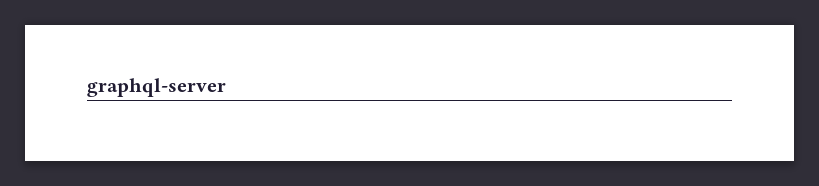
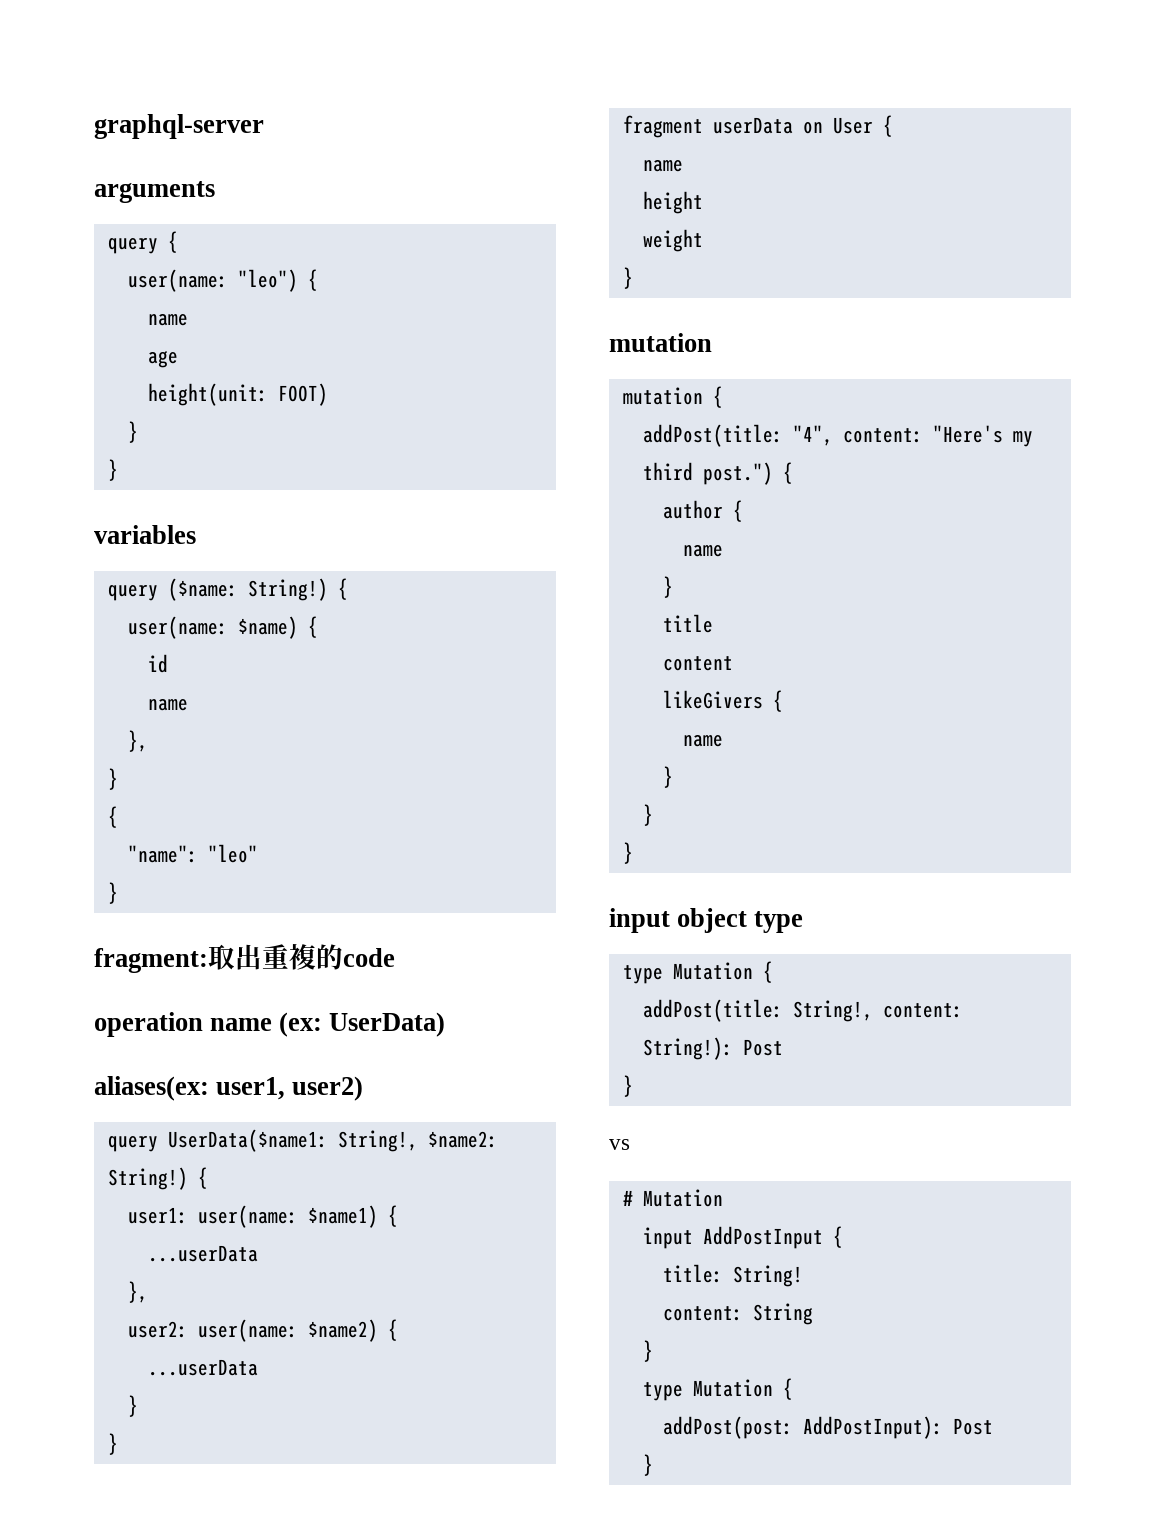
(226, 87) none -> [94,181,215,203] [107,231,178,254] [127,269,318,292] [147,313,188,326] [147,350,178,368] [147,383,328,406] [127,421,138,443] [107,459,118,481] [94,525,196,544] [107,578,348,601] [127,616,318,639] [147,654,168,673] [147,698,188,711] [127,730,148,752] [107,768,118,790] [107,806,118,828] [127,844,258,863] [107,882,118,904] [94,944,395,973] [94,1012,446,1037] [94,1076,364,1101] [107,1129,498,1152] [107,1167,208,1190] [127,1205,398,1228] [147,1245,258,1262] [127,1281,148,1303] [127,1319,398,1342] [147,1359,258,1376] [127,1395,138,1417] [107,1433,118,1455] [622,115,893,138] [642,159,683,172] [642,191,703,214] [642,229,703,252] [622,267,633,289] [609,333,712,352] [622,386,723,408] [642,424,1033,447] [642,462,793,485] [662,500,743,522] [682,544,723,557] [662,576,673,598] [662,614,713,633] [662,656,733,671] [662,690,783,712] [682,734,723,747] [662,766,673,788] [642,804,653,826] [622,842,633,864] [609,908,804,933] [622,961,773,984] [642,999,963,1022] [642,1037,783,1060] [622,1075,633,1097] [609,1139,630,1150] [622,1189,723,1207] [642,1226,843,1249] [662,1264,803,1287] [662,1303,813,1325] [642,1340,653,1362] [642,1378,793,1401] [662,1416,993,1439] [642,1454,653,1476] // arguments // query { // user(name: "leo") { // name // age // height(unit: FOOT) // } // } // variables // query ($name: String!) { // user(name: $name) { // id // name // }, // } // { // "name": "leo" // } // fragment:取出重複的code // operation name (ex: UserData) // aliases(ex: user1, user2) // query UserData($name1: String!, $name2: String!) { // user1: user(name: $name1) { // ...userData // }, // user2: user(name: $name2) { // ...userData // } // } // fragment userData on User { // name // height // weight // } // mutation // mutation { // addPost(title: "4", content: "Here's my third post.") { // author { // name // } // title // content // likeGivers { // name // } // } // } // input object type // type Mutation { // addPost(title: String!, content: String!): Post // } // vs // # Mutation // input AddPostInput { // title: String! // content: String // } // type Mutation { // addPost(post: AddPostInput): Post // }

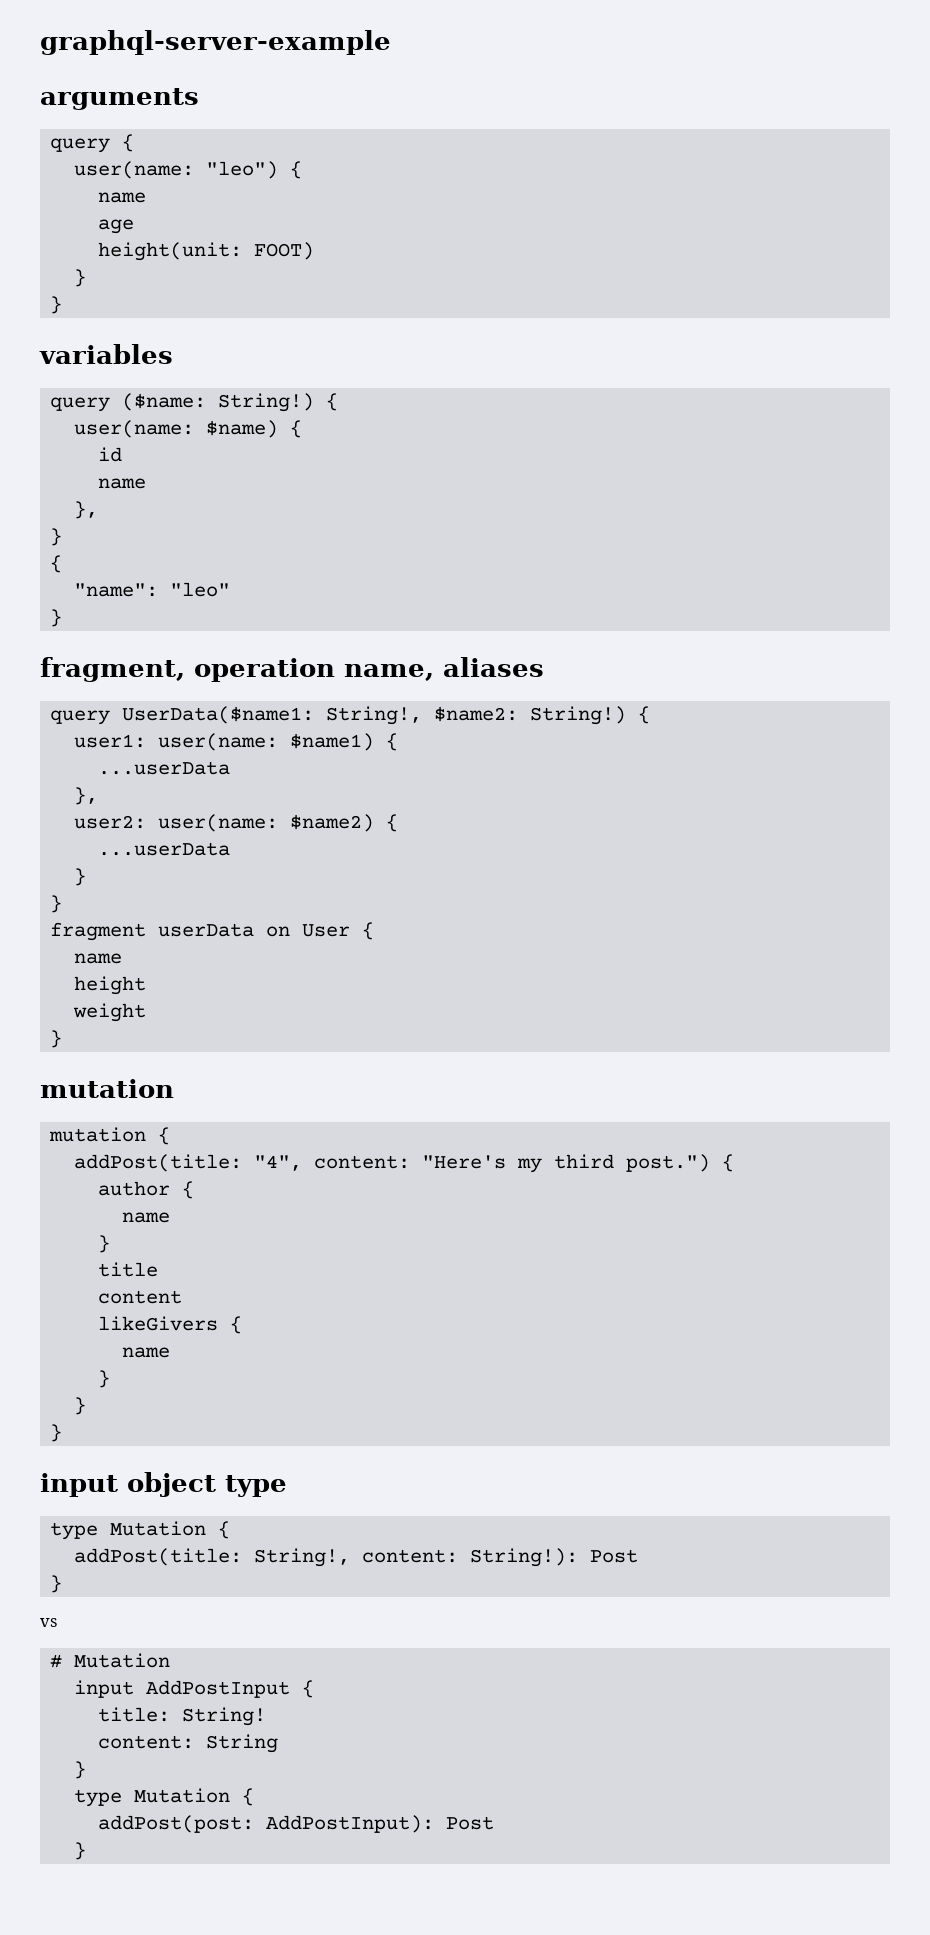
[94,114,264,139] graphql-server -> [40,30,391,55] graphql-server-example
[94,944,395,973] [94,1012,446,1037] [94,1076,364,1101] fragment:取出重複的code // operation name (ex: UserData) // aliases(ex: user1, user2) -> [40,657,544,682] fragment, operation name, aliases

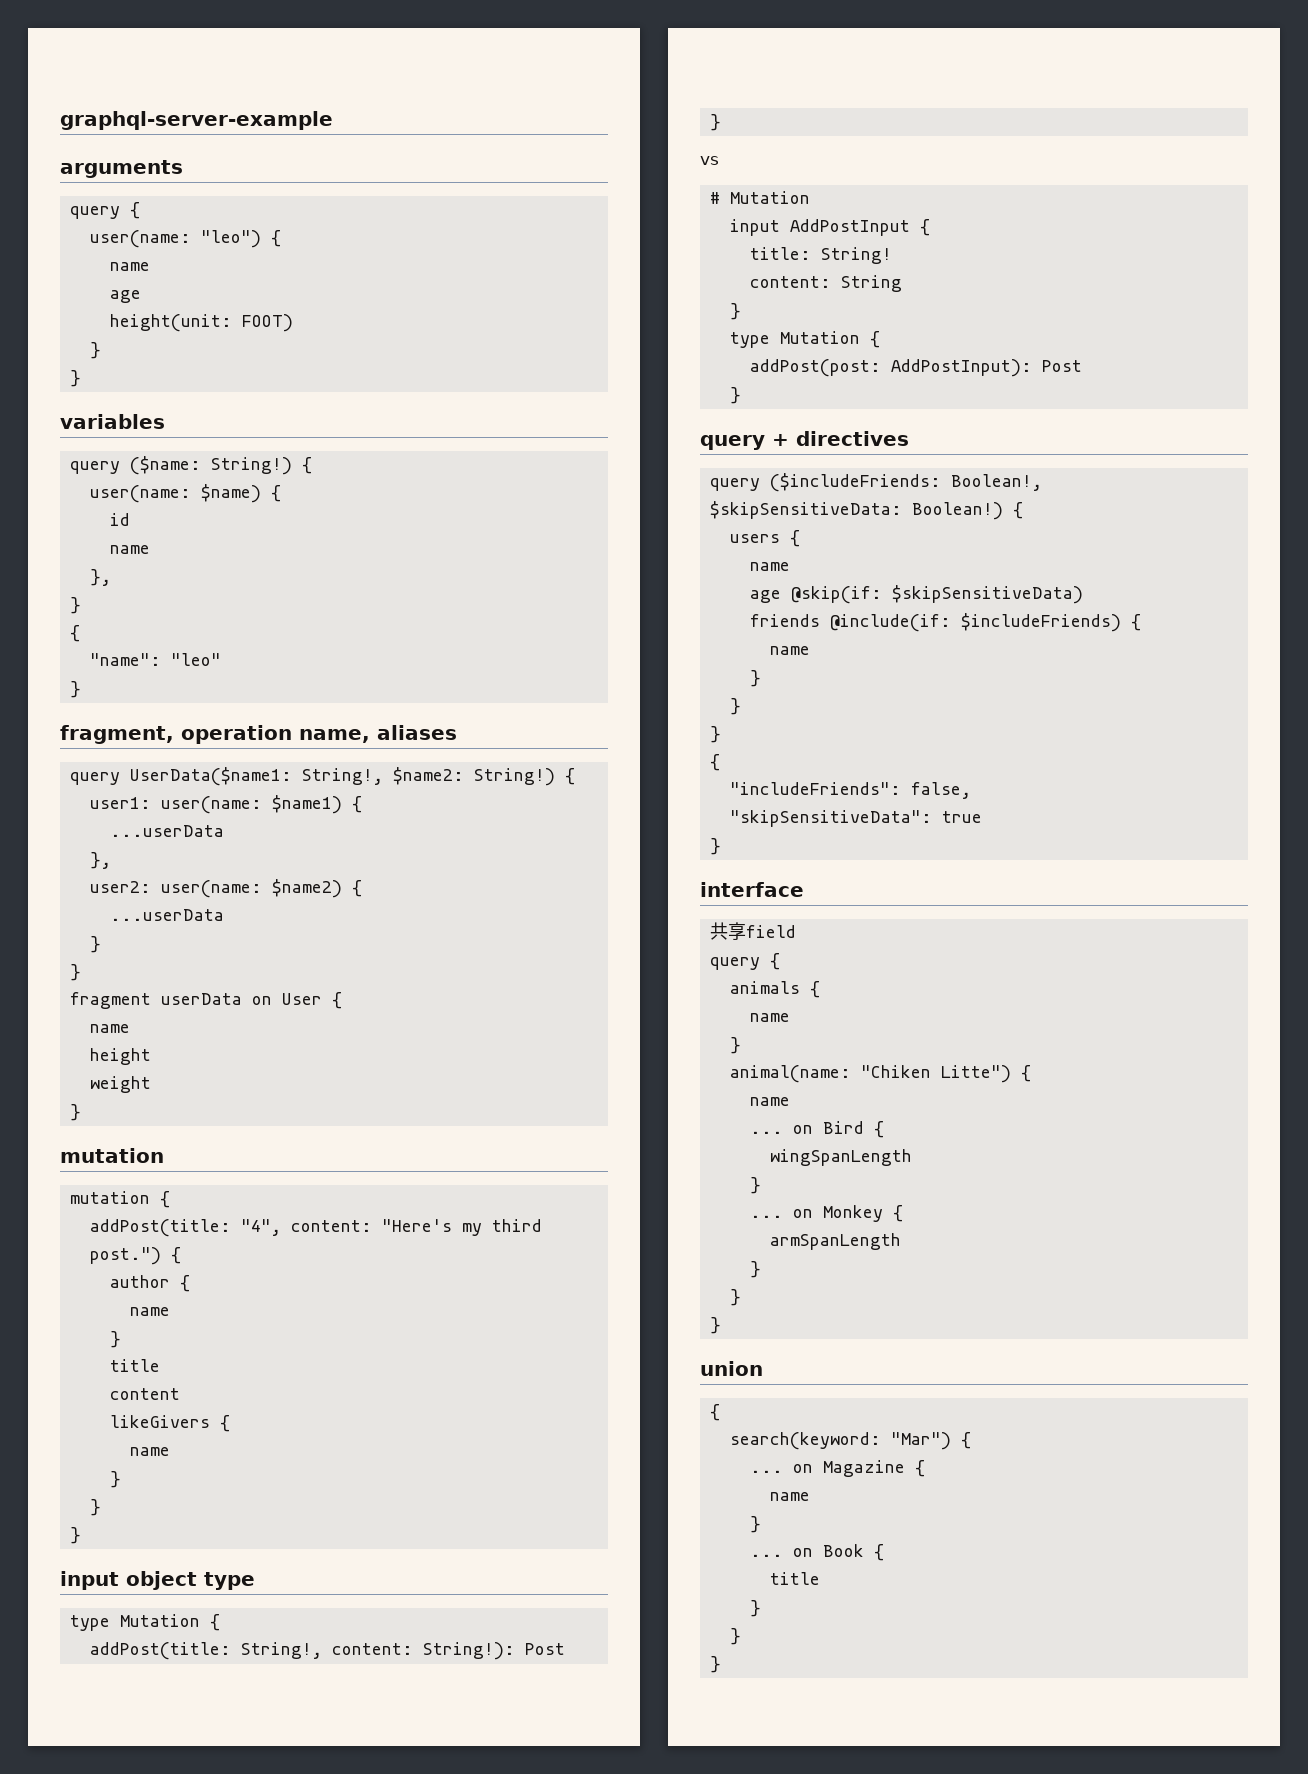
(86, 1851) none -> [700,431,909,450] [710,473,1043,492] [710,501,1024,520] [730,530,801,547] [750,562,791,571] [750,585,1084,604] [750,613,1142,632] [770,646,811,655] [750,670,762,687] [730,698,742,715] [710,726,722,743] [710,754,721,771] [730,782,972,799] [730,810,983,827] [710,838,722,855] [700,882,804,897] [710,922,797,941] [710,953,781,970] [730,981,821,998] [750,1013,791,1022] [730,1037,742,1054] [730,1065,1032,1083] [750,1097,791,1106] [750,1121,885,1138] [770,1149,913,1166] [750,1177,762,1194] [750,1205,904,1222] [770,1233,902,1250] [750,1261,762,1278] [730,1289,742,1306] [710,1317,722,1334] [700,1361,763,1376] [710,1404,721,1421] [730,1432,972,1450] [750,1460,926,1477] [770,1492,811,1501] [750,1516,762,1533] [750,1544,885,1561] [770,1572,821,1585] [750,1600,762,1617] [730,1628,742,1645] [710,1656,722,1673] // query + directives // query ($includeFriends: Boolean!, $skipSensitiveData: Boolean!) { // users { // name // age @skip(if: $skipSensitiveData) // friends @include(if: $includeFriends) { // name // } // } // } // { // "includeFriends": false, // "skipSensitiveData": true // } // interface // 共享field // query { // animals { // name // } // animal(name: "Chiken Litte") { // name // ... on Bird { // wingSpanLength // } // ... on Monkey { // armSpanLength // } // } // } // union // { // search(keyword: "Mar") { // ... on Magazine { // name // } // ... on Book { // title // } // } // }

